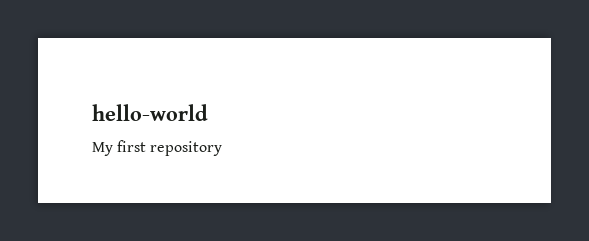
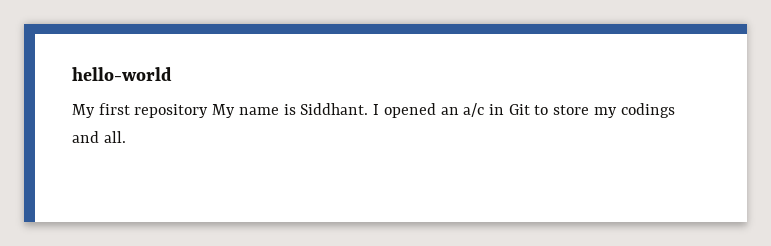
(223, 148) none -> [212,103,675,118] [72,131,126,143] My name is Siddhant. I opened an a/c in Git to store my codings and all.

